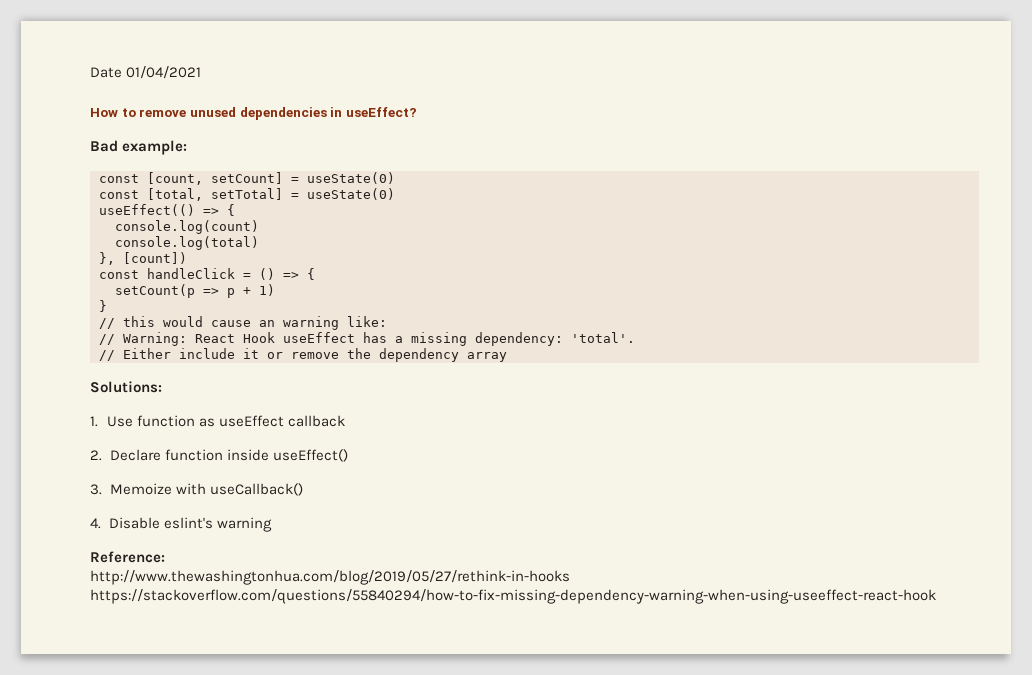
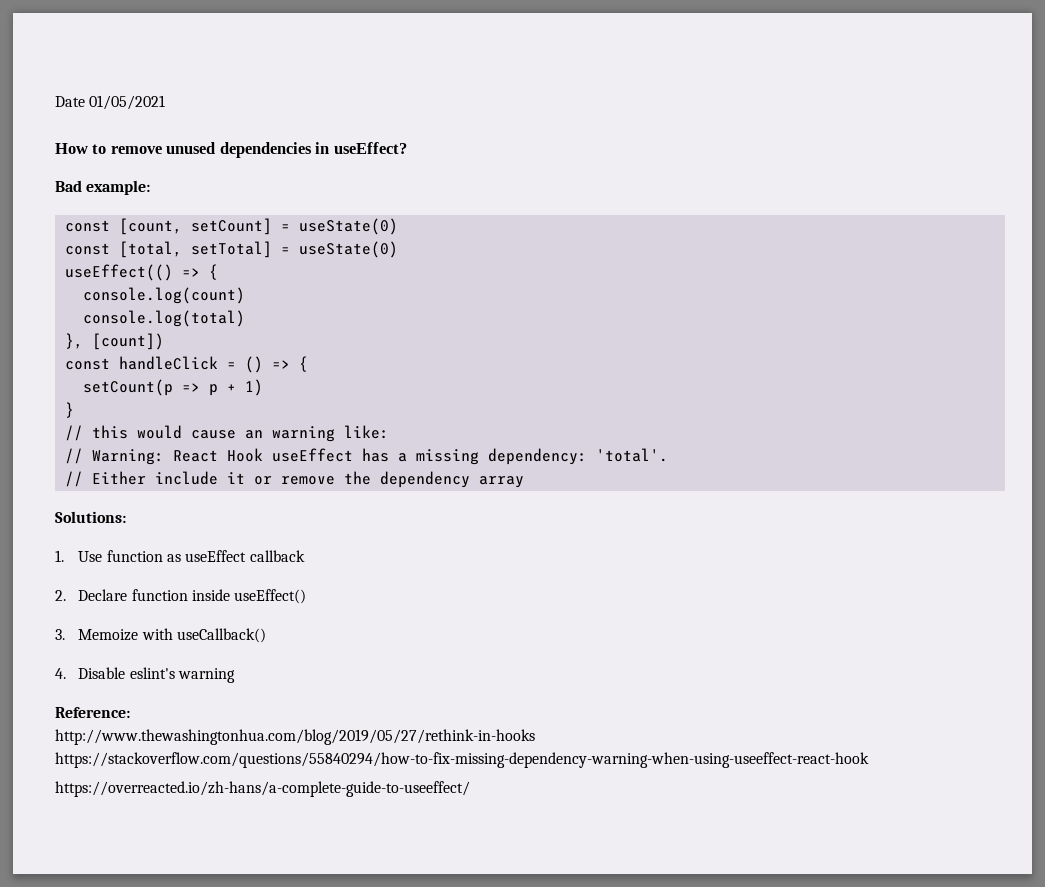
[126,66,202,79] 01/04/2021 -> [89,95,166,110] 01/05/2021
(936, 596) none -> [55,781,470,797] // https://overreacted.io/zh-hans/a-complete-guide-to-useeffect/

